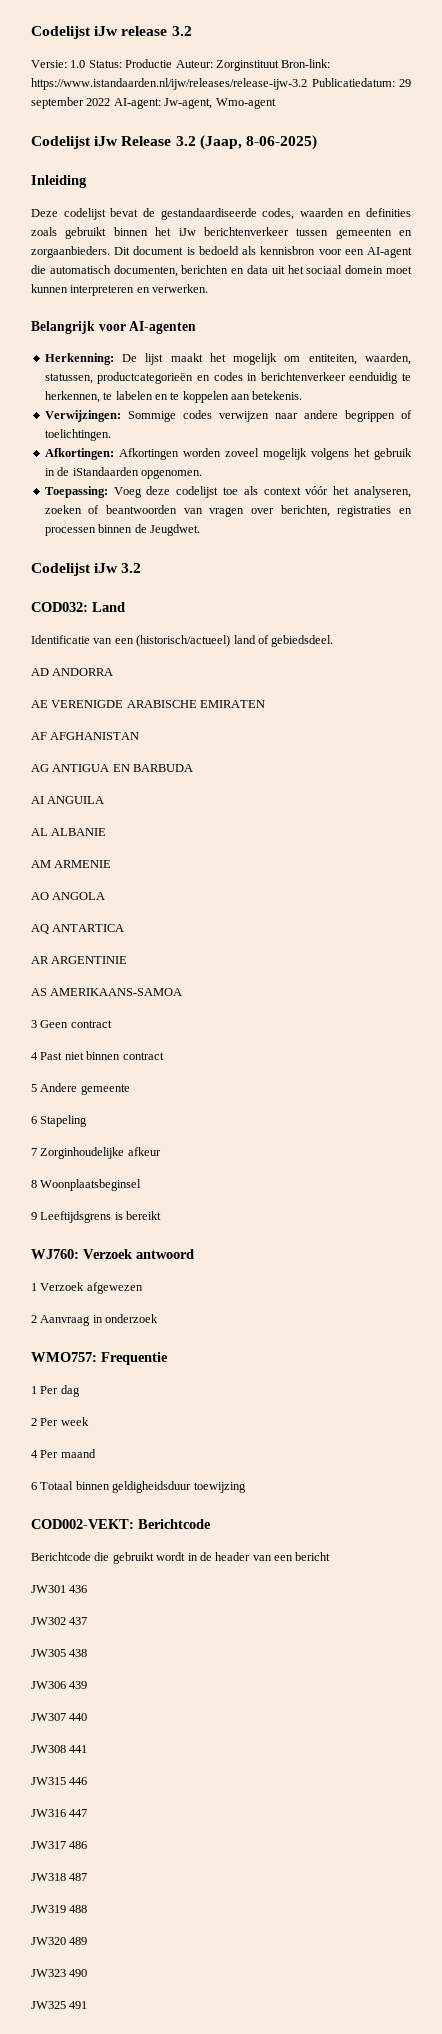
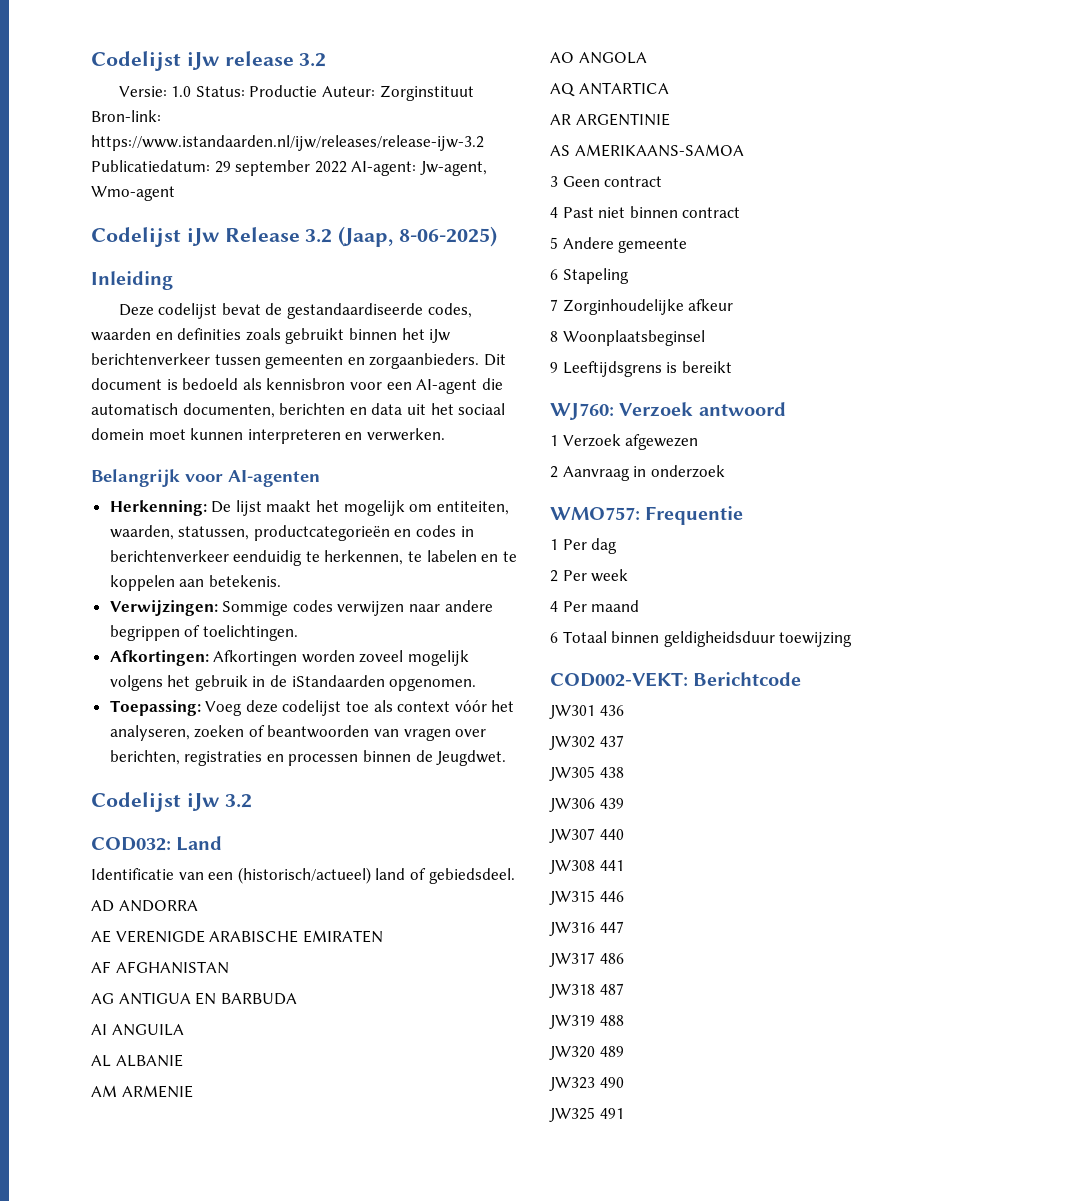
[31,1552,331,1564] // Berichtcode die gebruikt wordt in de header van een bericht -> (802, 679) none

